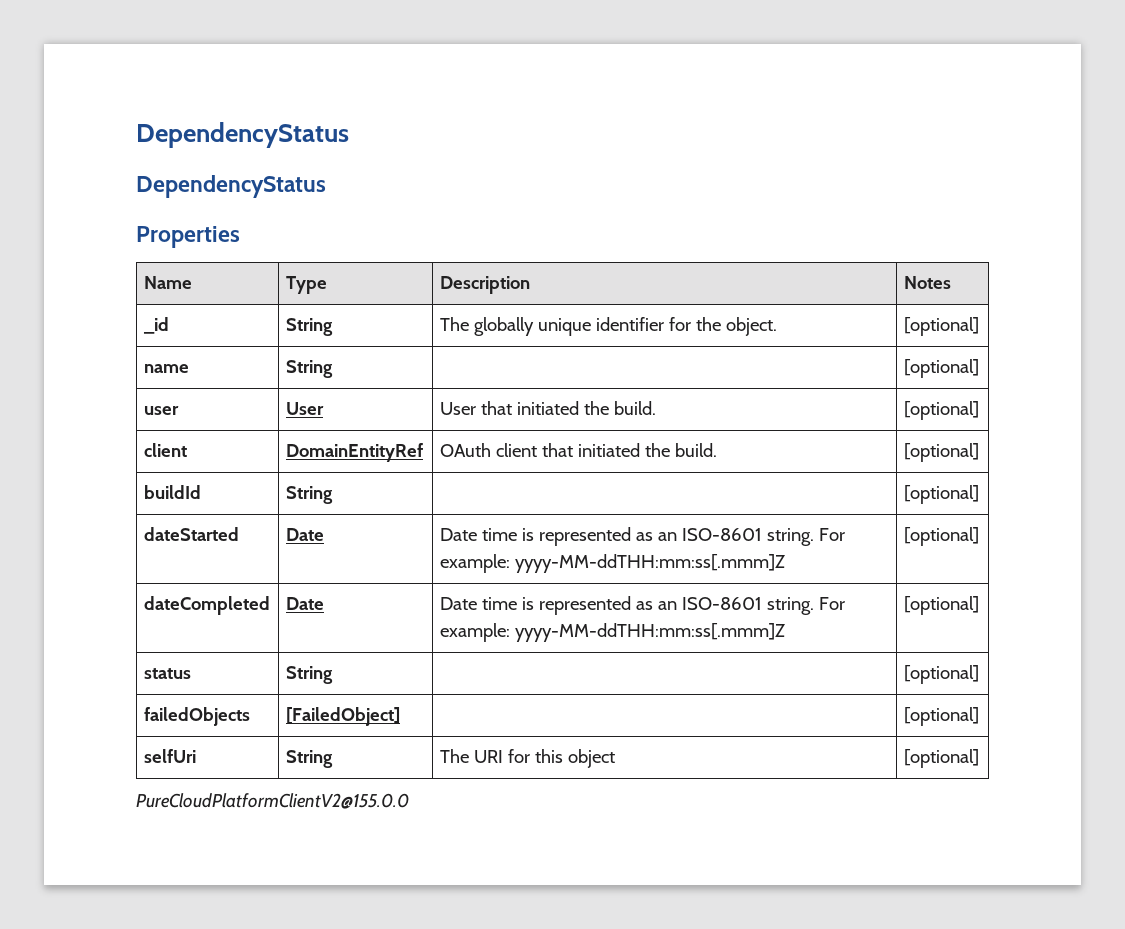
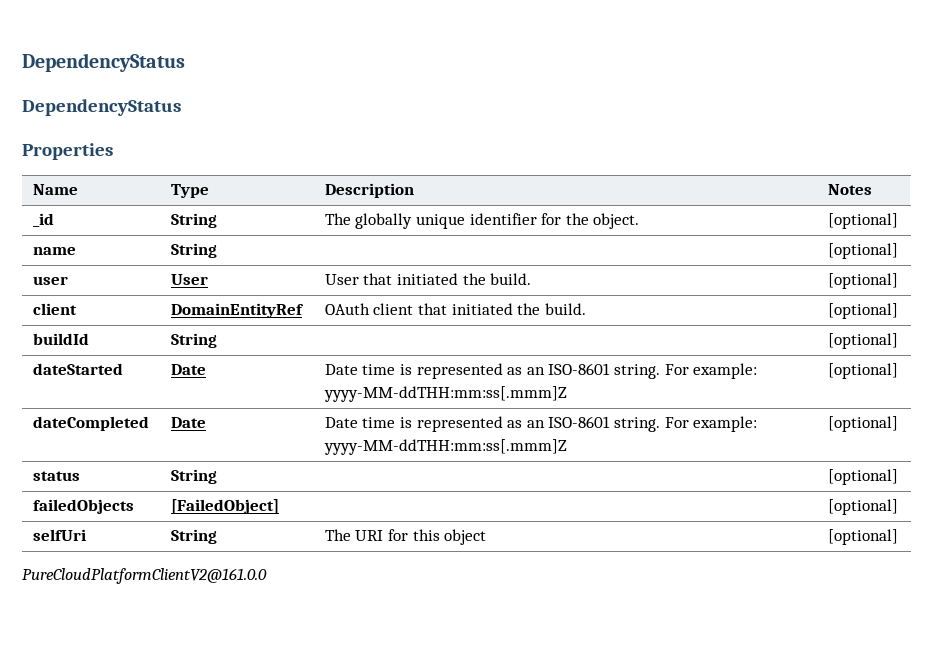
[136,793,409,809] PureCloudPlatformClientV2@155.0.0 -> [22,568,267,584] PureCloudPlatformClientV2@161.0.0

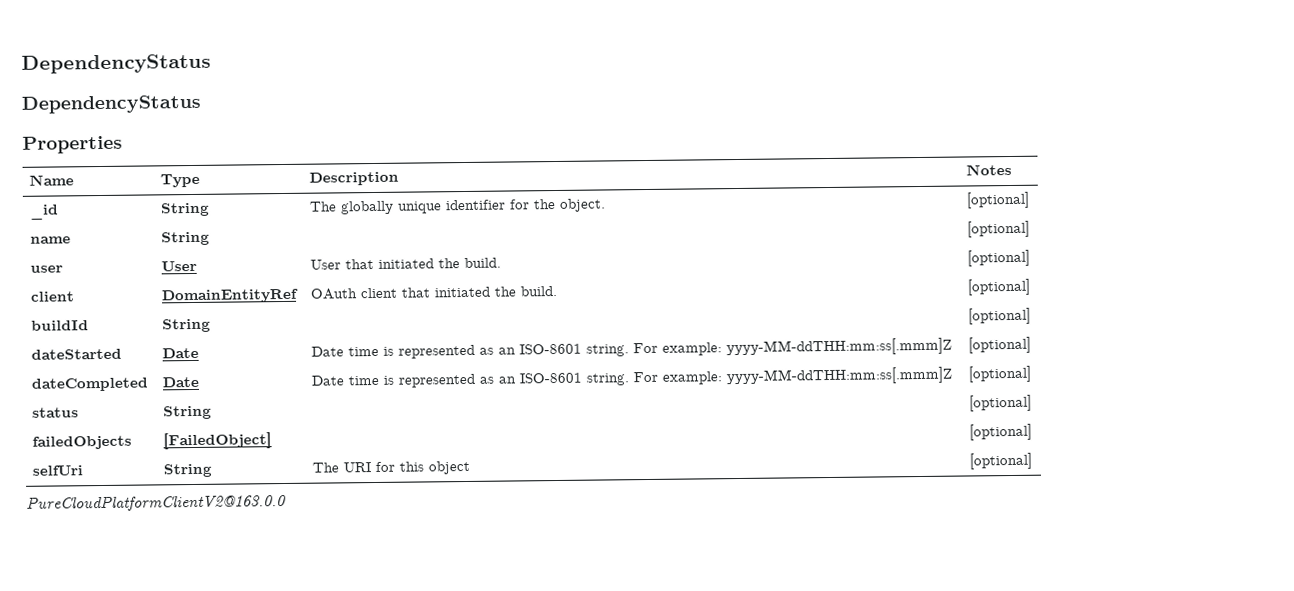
[22,568,267,584] PureCloudPlatformClientV2@161.0.0 -> [26,493,286,512] PureCloudPlatformClientV2@163.0.0

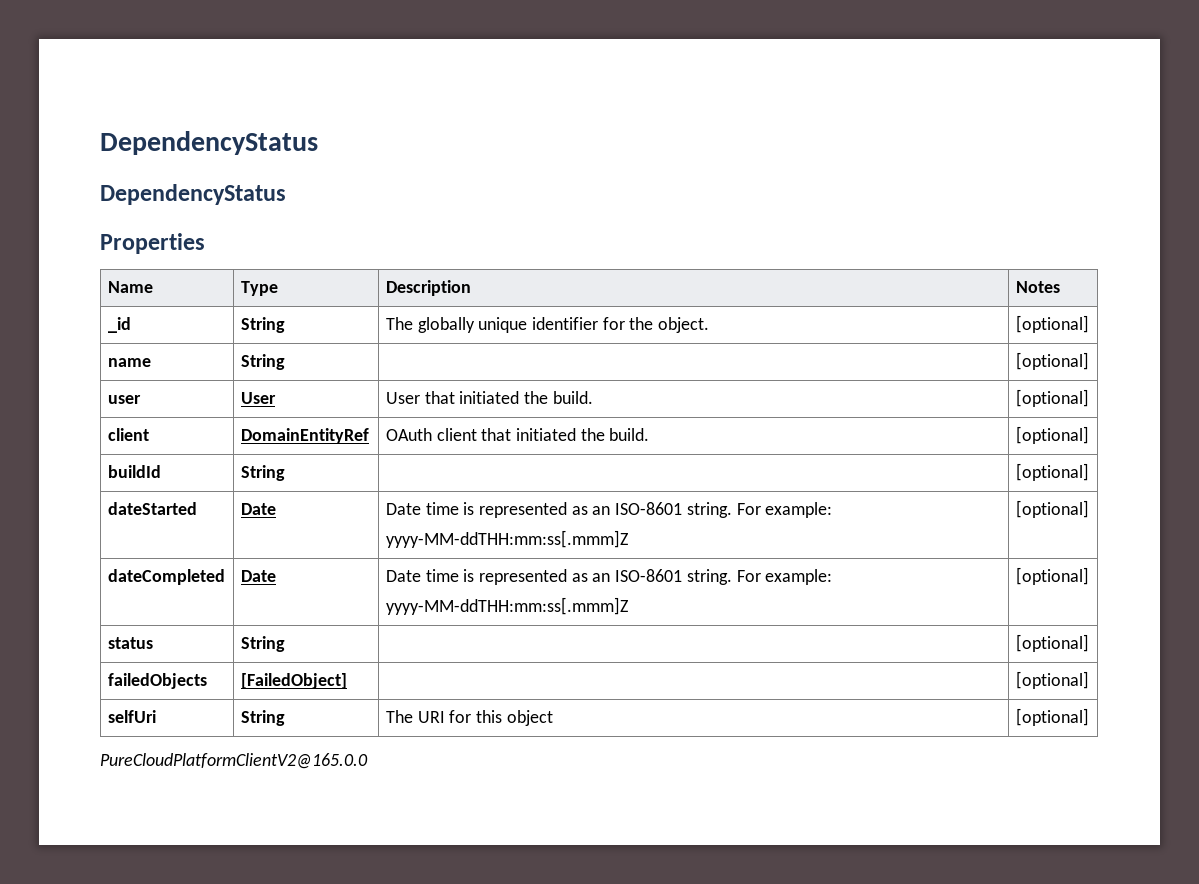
[26,493,286,512] PureCloudPlatformClientV2@163.0.0 -> [100,753,368,769] PureCloudPlatformClientV2@165.0.0

